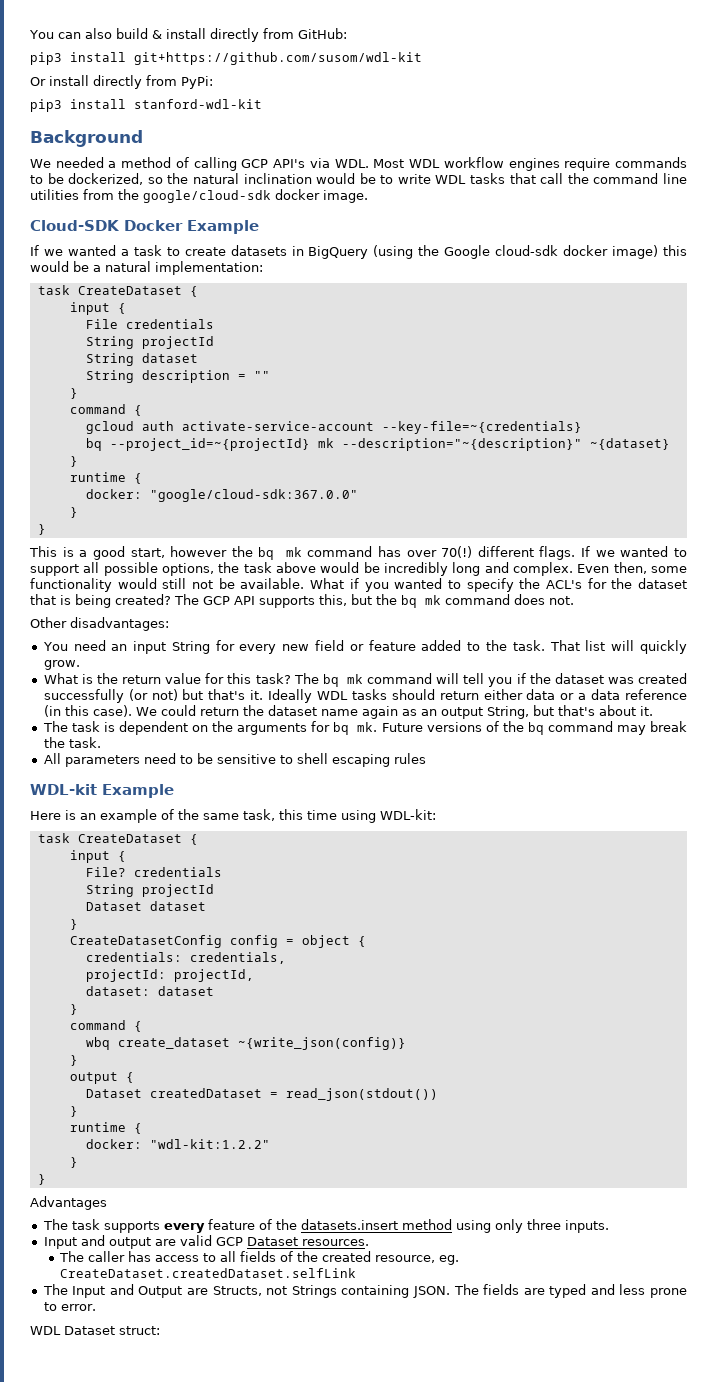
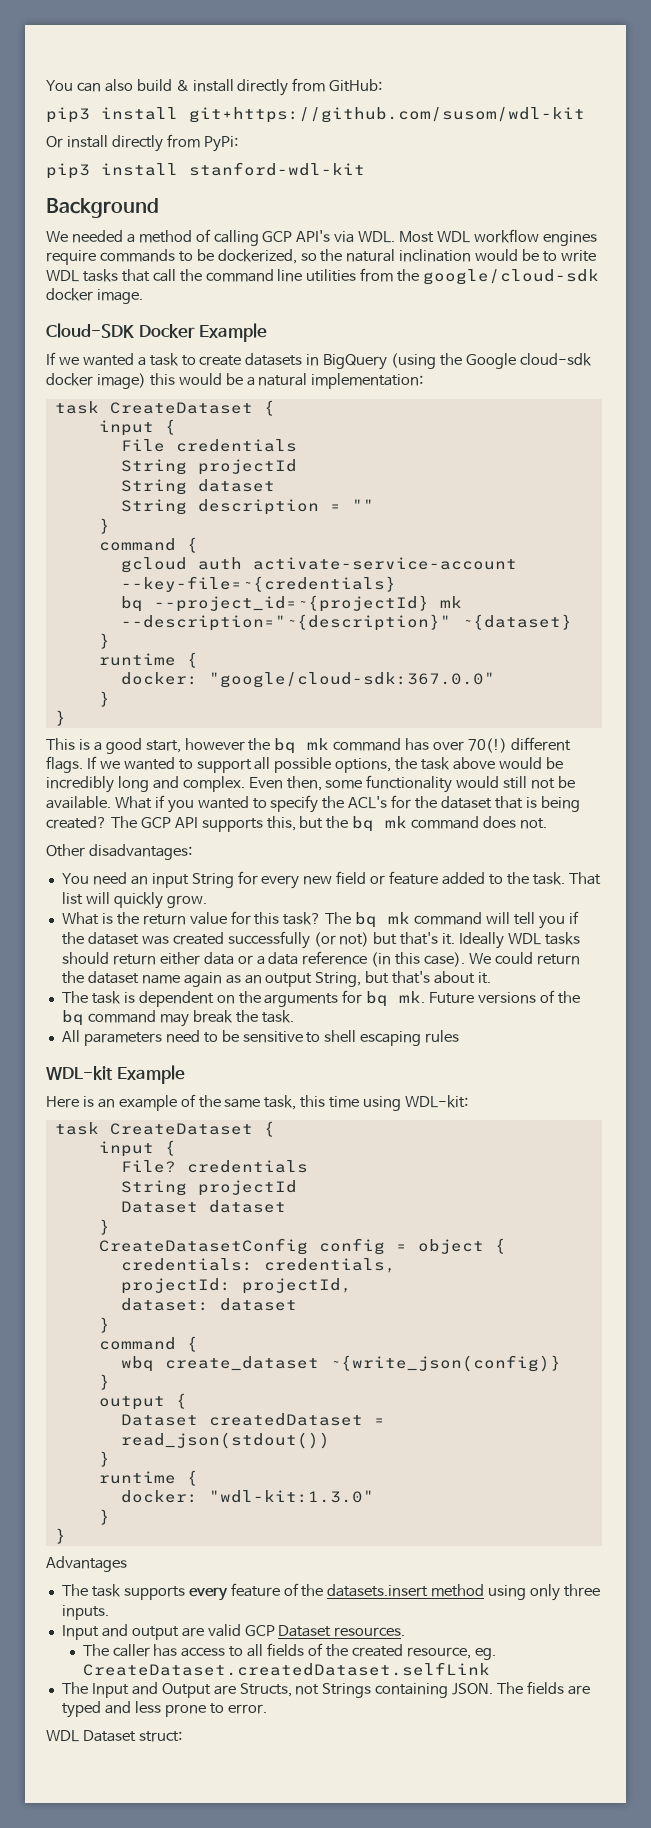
[149,1139,270,1149] "wdl-kit:1.2.2" -> [208,1490,374,1503] "wdl-kit:1.3.0"

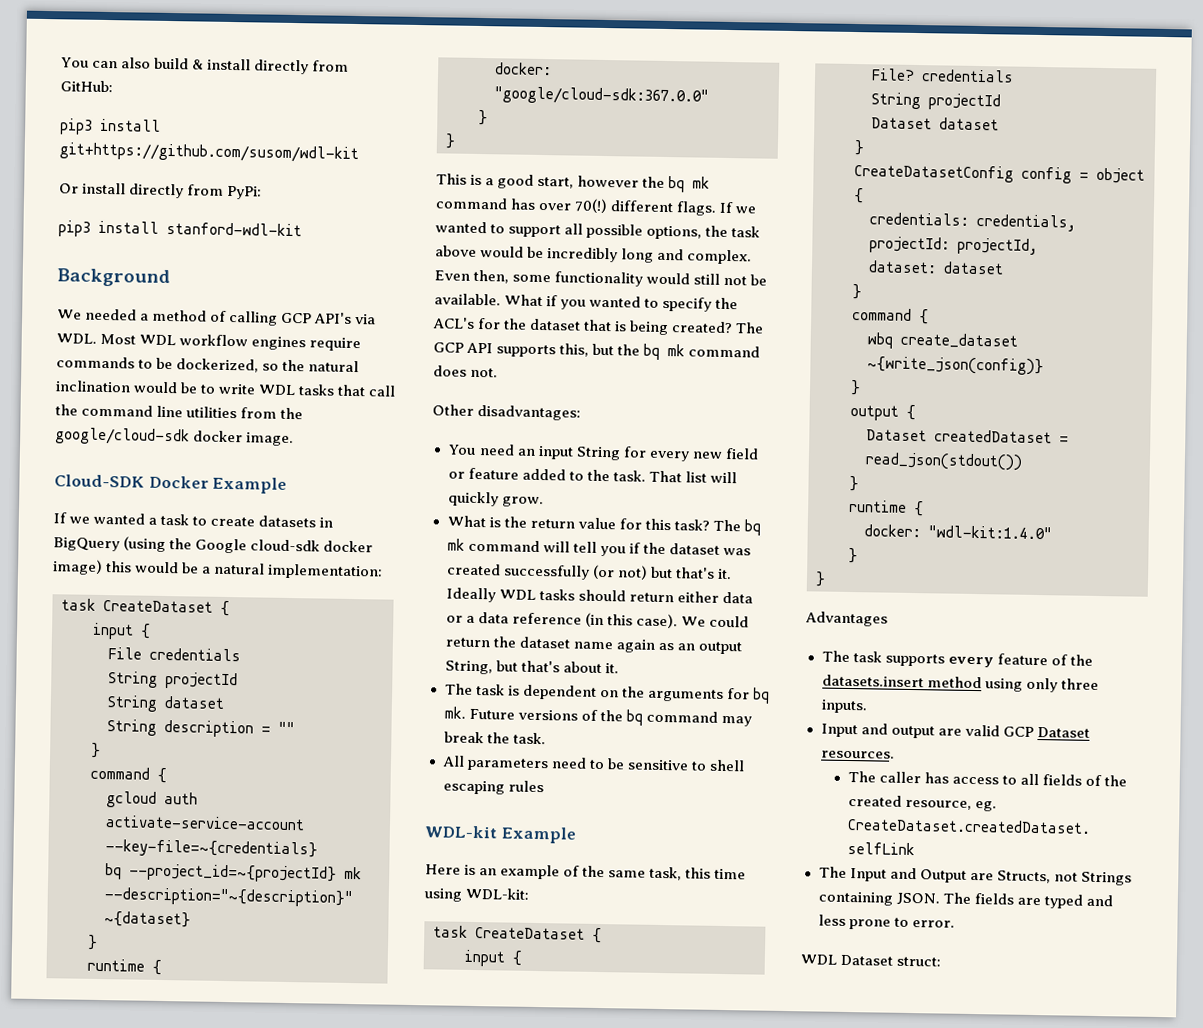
[208,1490,374,1503] "wdl-kit:1.3.0" -> [928,525,1052,540] "wdl-kit:1.4.0"

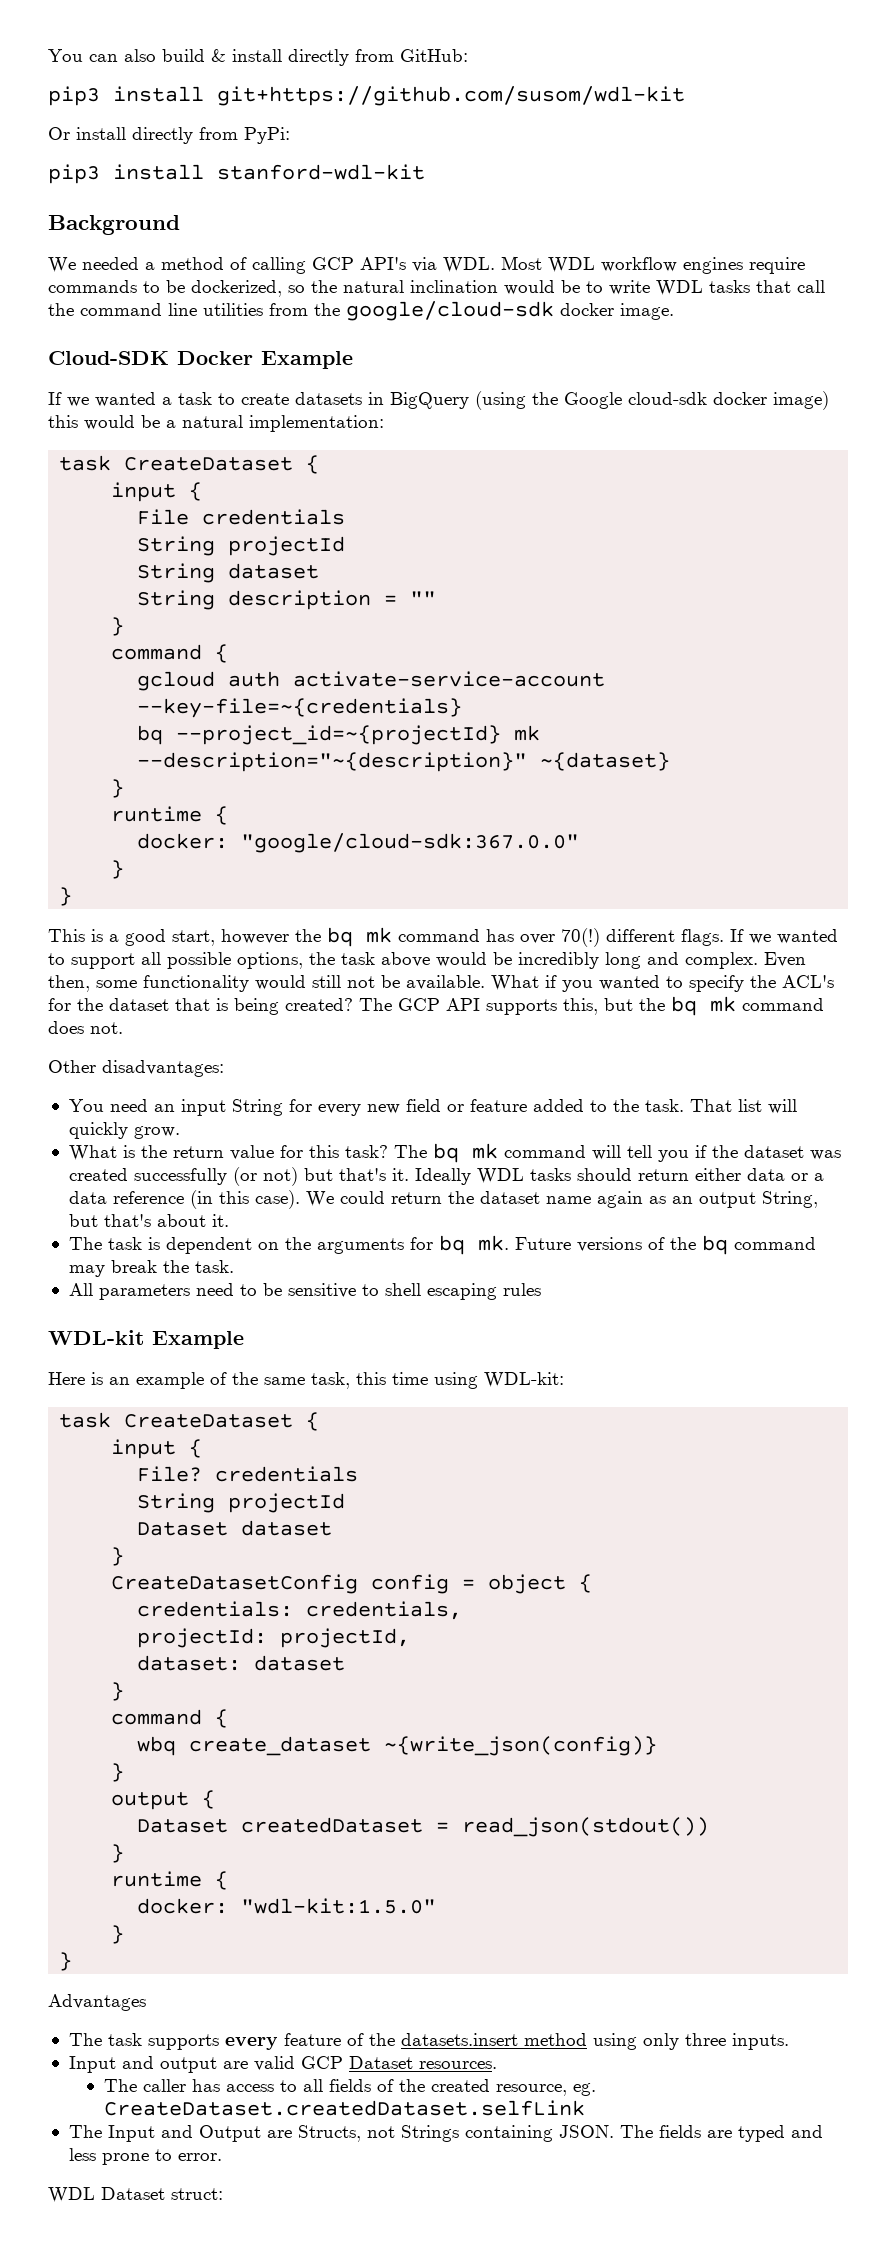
[928,525,1052,540] "wdl-kit:1.4.0" -> [241,1898,437,1914] "wdl-kit:1.5.0"

